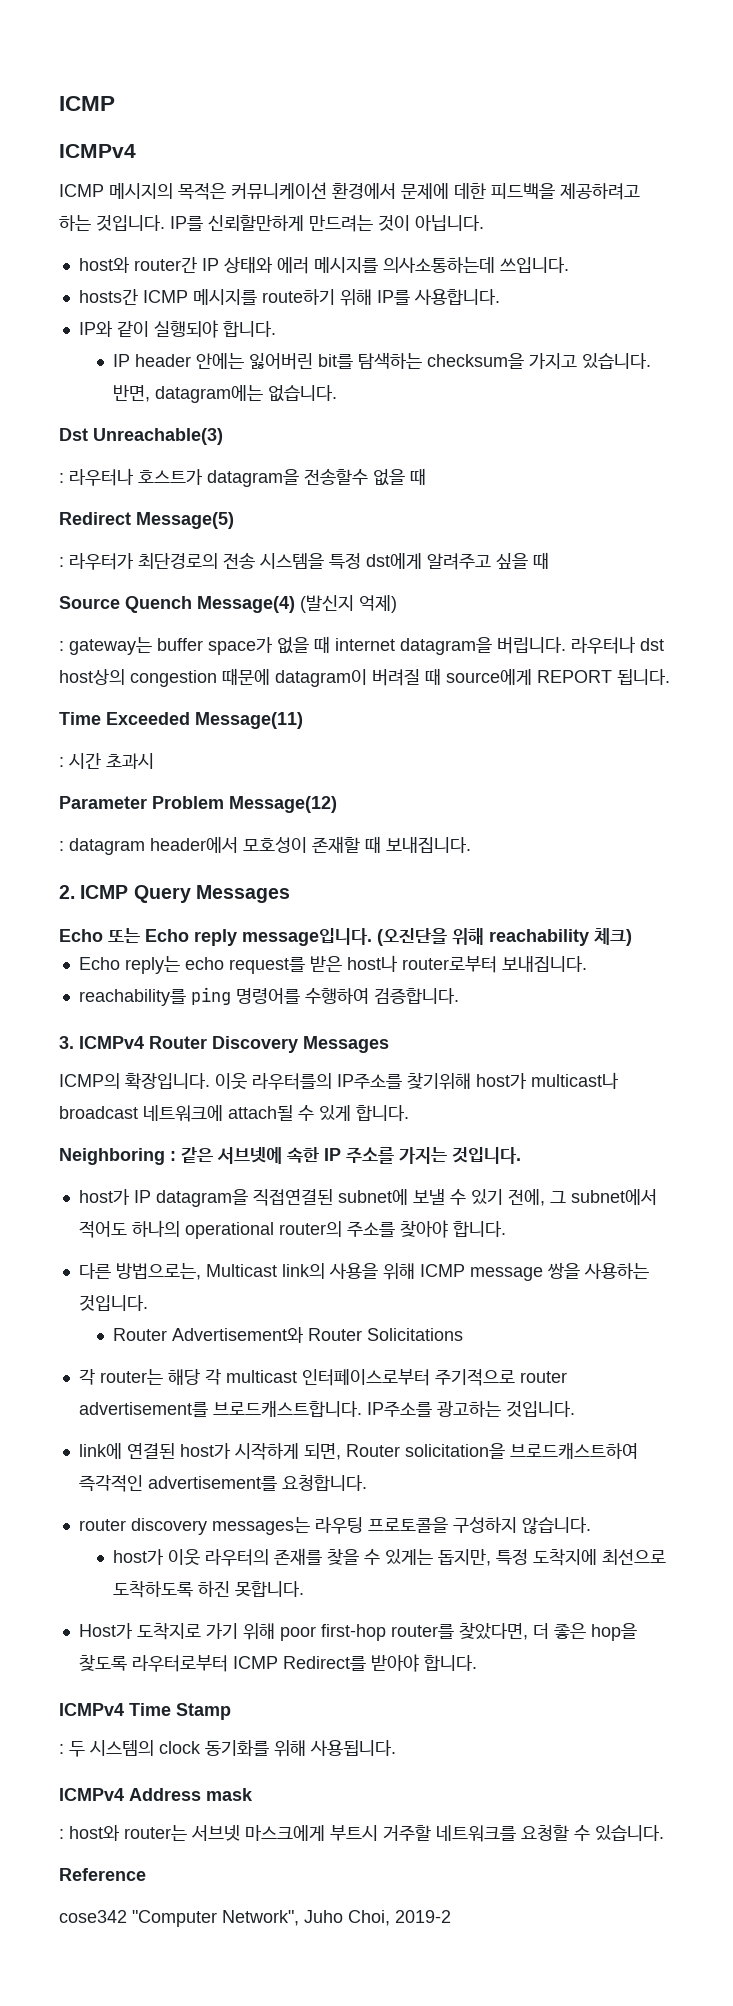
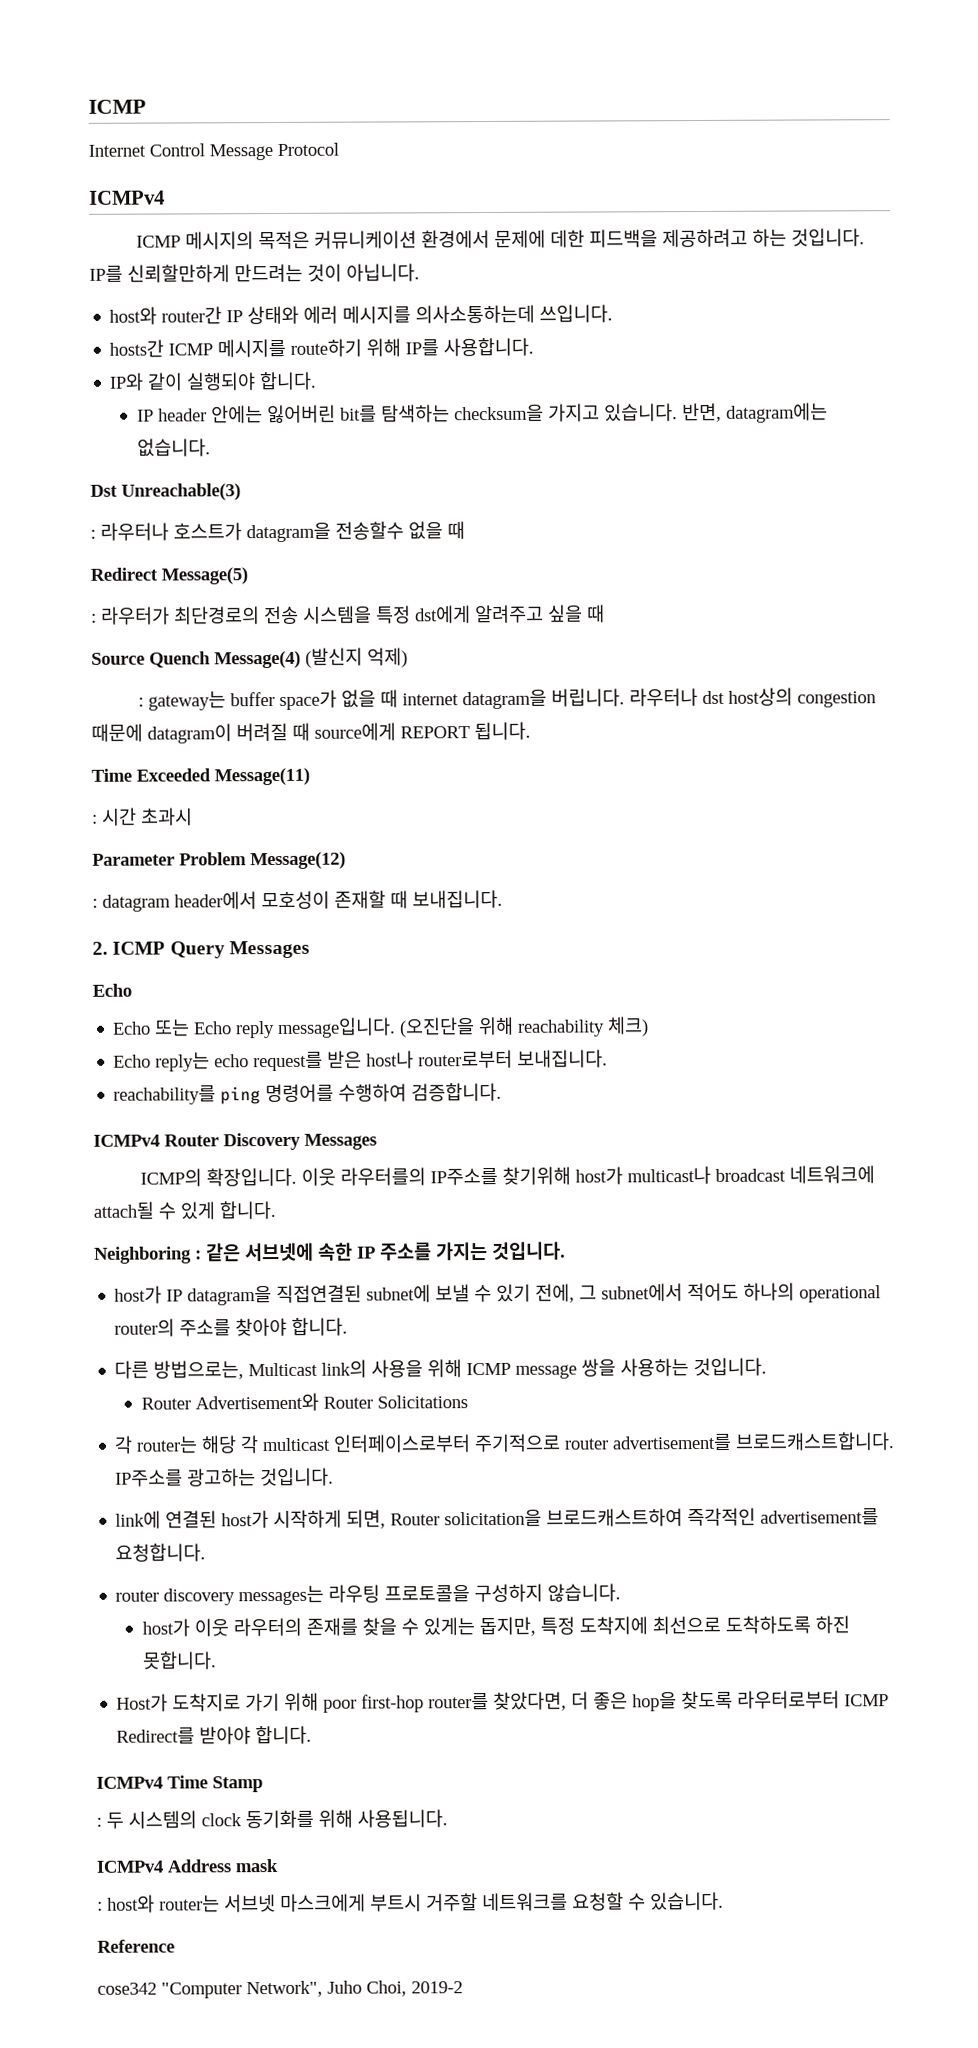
[59,96,115,111] ICMP -> [88,99,146,114] [88,142,339,161] ICMP // Internet Control Message Protocol
(103, 935) none -> [112,1021,152,1035] // Echo
[59,1036,74,1049] 3. -> (503, 1092) none

